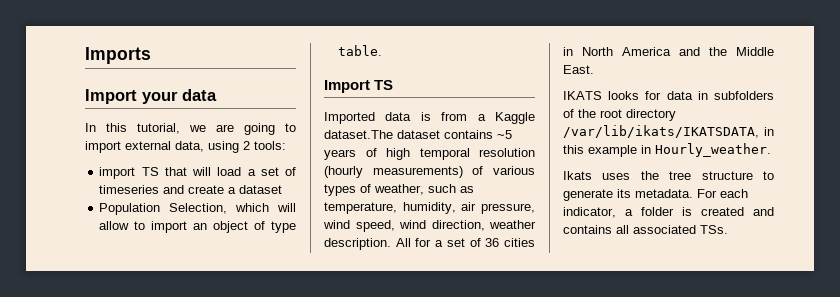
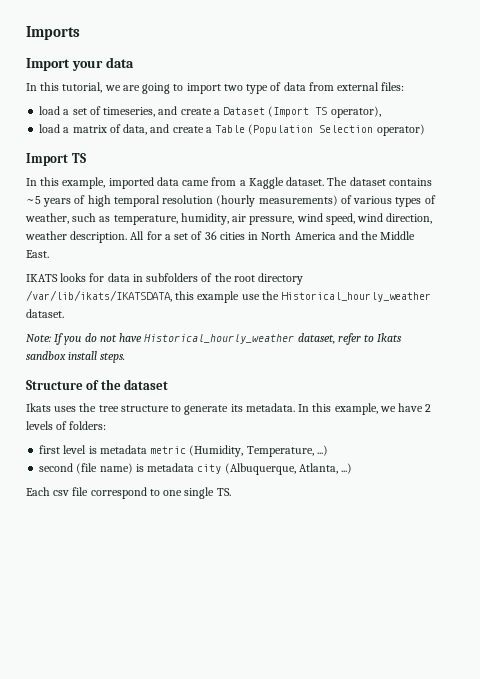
[125,141,286,153] [99,167,212,179] external data, using 2 tools: // import TS that will -> [223,82,405,94] two type of data from external files: //
[99,185,283,194] [99,203,296,215] [99,221,296,233] [338,45,383,56] [324,80,394,93] [324,112,431,124] timeseries and create a dataset // Population Selection, which will allow to import an object of type table. // Import TS // Imported data is -> [103,106,381,118] [39,124,425,136] [26,153,86,166] [26,177,210,189] timeseries, and create a Dataset (Import TS operator), // load a matrix of data, and create a Table (Population Selection operator) // Import TS // In this example, imported data came
[324,130,393,139] dataset.The -> [286,177,348,186] dataset. The
[764,127,774,136] in -> (172, 296) none
[641,143,771,157] in Hourly_weather. -> [241,291,432,302] [26,309,64,318] [26,333,403,345] [26,351,126,363] [26,379,169,390] use the Historical_hourly_weather dataset. // Note: If you do not have Historical_hourly_weather dataset, refer to Ikats sandbox install steps. // Structure of the dataset
[697,189,748,198] [563,207,774,218] [563,225,728,234] For each indicator, a folder is created and contains all associated TSs. -> [298,403,432,415] [26,421,107,430] [39,445,328,457] [39,463,353,475] [26,487,231,499] In this example, we have 2 levels of folders: // first level is metadata metric (Humidity, Temperature, ...) // second (file name) is metadata city (Albuquerque, Atlanta, ...) // Each csv file correspond to one single TS.

